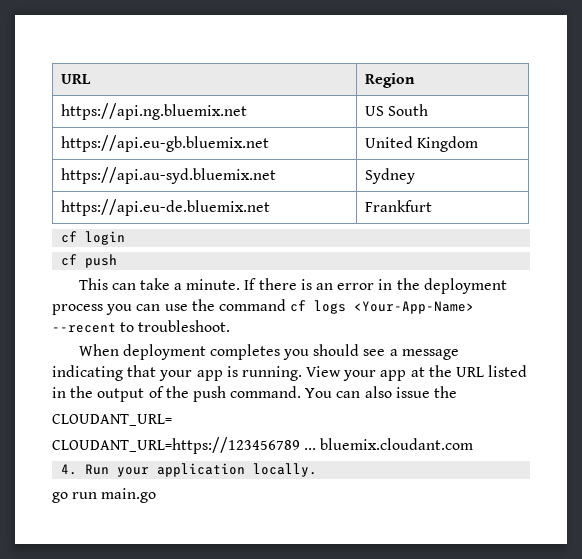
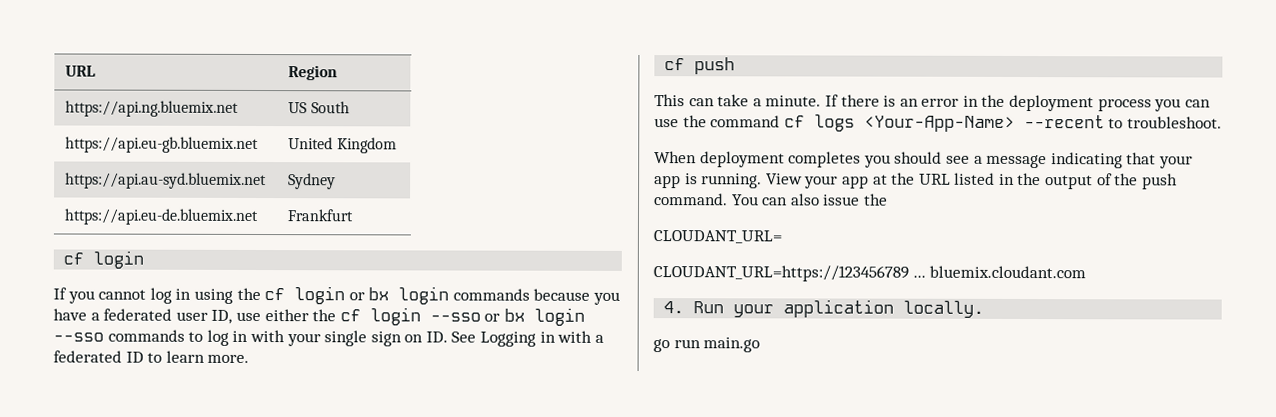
(126, 238) none -> [53,286,621,305] [53,307,585,326] [53,329,604,347] [53,350,250,363] // If you cannot log in using the cf login or bx login commands because you have a federated user ID, use either the cf login --sso or bx login --sso commands to log in with your single sign on ID. See Logging in with a federated ID to learn more.

